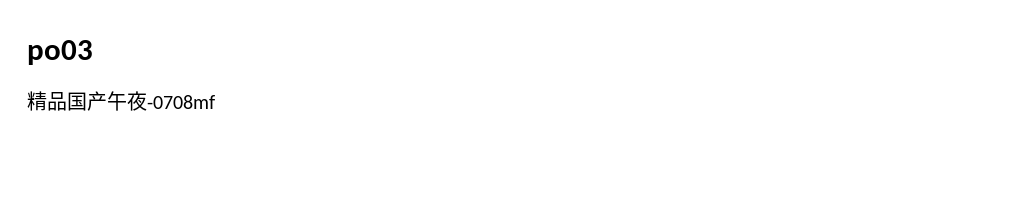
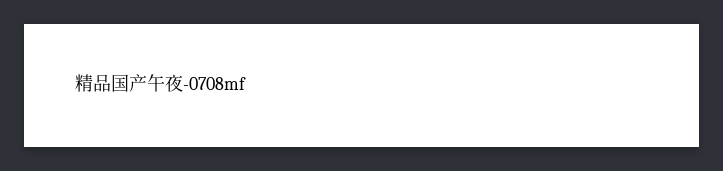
[27,40,93,65] po03 // -> (75, 83) none

